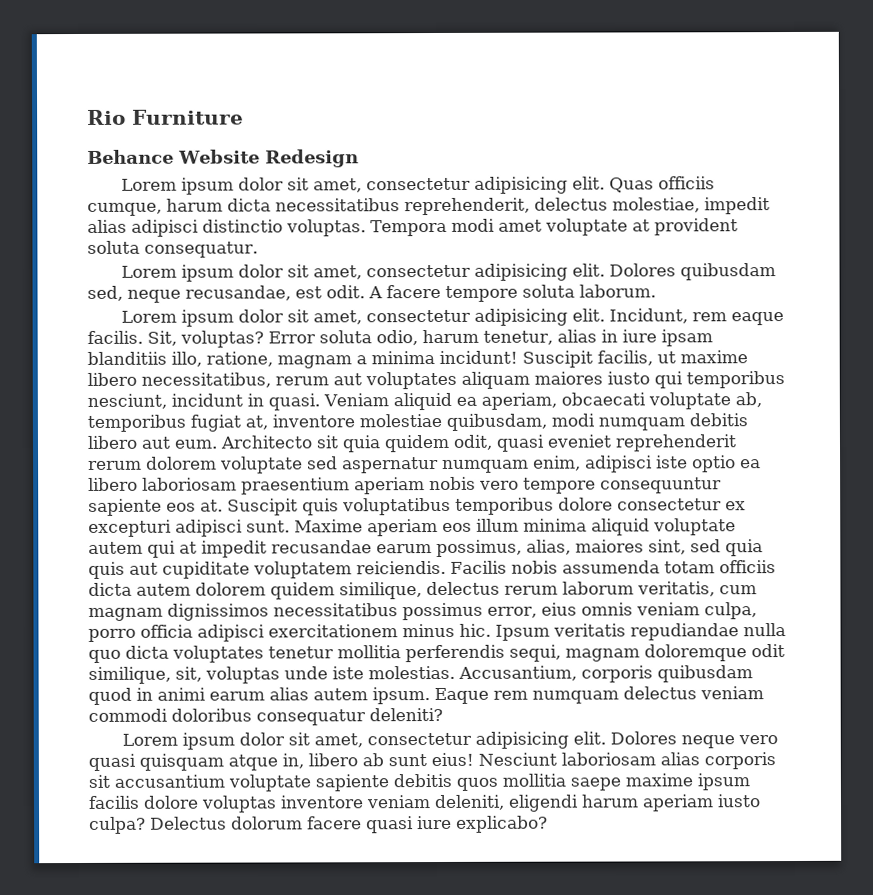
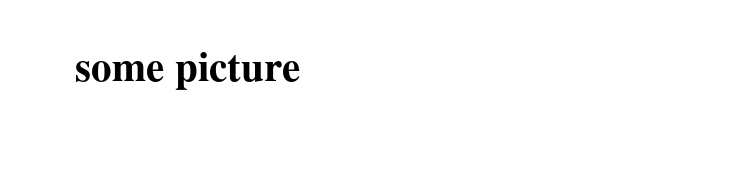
[87,109,244,125] [87,149,359,168] [121,176,716,195] [87,197,770,216] [87,218,738,237] [87,240,258,258] [121,263,777,282] [87,284,656,303] [121,308,785,327] [87,329,713,348] [87,350,748,369] [87,371,785,390] [87,392,762,411] [87,413,748,432] [87,434,737,453] [88,455,761,474] [88,476,722,495] [88,497,746,516] [88,518,736,537] [88,539,763,558] [88,560,776,579] [88,581,757,600] [88,602,757,621] [88,623,786,642] [88,644,785,663] [88,665,753,684] [88,686,764,705] [88,707,443,726] [122,731,779,750] [88,752,776,771] [88,773,750,792] [88,794,761,813] [89,815,548,834] Rio Furniture // Behance Website Redesign // Lorem ipsum dolor sit amet, consectetur adipisicing elit. Quas officiis cumque, harum dicta necessitatibus reprehenderit, delectus molestiae, impedit alias adipisci distinctio voluptas. Tempora modi amet voluptate at provident soluta consequatur. // Lorem ipsum dolor sit amet, consectetur adipisicing elit. Dolores quibusdam sed, neque recusandae, est odit. A facere tempore soluta laborum. // Lorem ipsum dolor sit amet, consectetur adipisicing elit. Incidunt, rem eaque facilis. Sit, voluptas? Error soluta odio, harum tenetur, alias in iure ipsam blanditiis illo, ratione, magnam a minima incidunt! Suscipit facilis, ut maxime libero necessitatibus, rerum aut voluptates aliquam maiores iusto qui temporibus nesciunt, incidunt in quasi. Veniam aliquid ea aperiam, obcaecati voluptate ab, temporibus fugiat at, inventore molestiae quibusdam, modi numquam debitis libero aut eum. Architecto sit quia quidem odit, quasi eveniet reprehenderit rerum dolorem voluptate sed aspernatur numquam enim, adipisci iste optio ea libero laboriosam praesentium aperiam nobis vero tempore consequuntur sapiente eos at. Suscipit quis voluptatibus temporibus dolore consectetur ex excepturi adipisci sunt. Maxime aperiam eos illum minima aliquid voluptate autem qui at impedit recusandae earum possimus, alias, maiores sint, sed quia quis aut cupiditate voluptatem reiciendis. Facilis nobis assumenda totam officiis dicta autem dolorem quidem similique, delectus rerum laborum veritatis, cum magnam dignissimos necessitatibus possimus error, eius omnis veniam culpa, porro officia adipisci exercitationem minus hic. Ipsum veritatis repudiandae nulla quo dicta voluptates tenetur mollitia perferendis sequi, magnam doloremque odit similique, sit, voluptas unde iste molestias. Accusantium, corporis quibusdam quod in animi earum alias autem ipsum. Eaque rem numquam delectus veniam commodi doloribus consequatur deleniti? // Lorem ipsum dolor sit amet, consectetur adipisicing elit. Dolores neque vero quasi quisquam atque in, libero ab sunt eius! Nesciunt laboriosam alias corporis sit accusantium voluptate sapiente debitis quos mollitia saepe maxime ipsum facilis dolore voluptas inventore veniam deleniti, eligendi harum aperiam iusto culpa? Delectus dolorum facere quasi iure explicabo? -> [75,52,301,90] some picture

